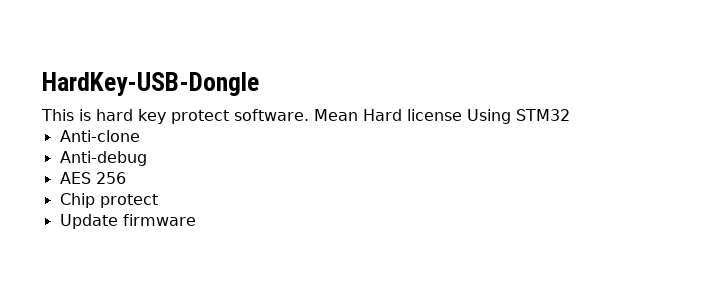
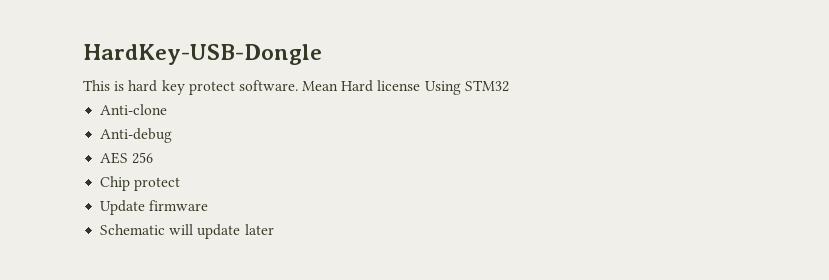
(196, 220) none -> [100,224,274,239] // Schematic will update later

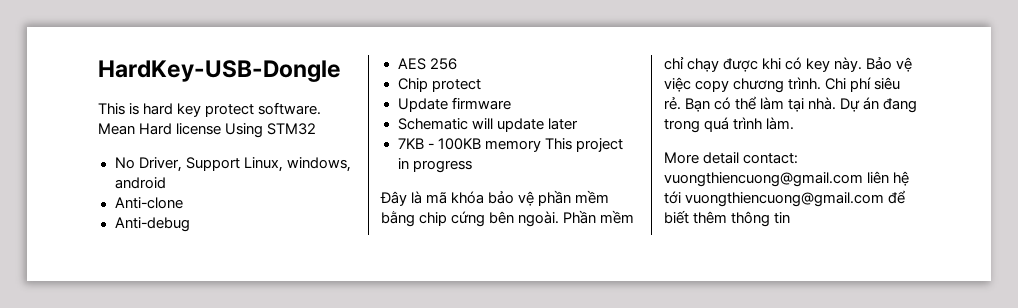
(509, 86) none -> [114,157,351,172] [114,177,166,189] // No Driver, Support Linux, windows, android
(274, 229) none -> [397,138,623,152] [397,158,472,173] [380,190,610,206] [381,210,635,227] [664,57,913,72] [664,77,901,93] [664,96,918,113] [664,117,795,133] [664,152,799,164] [664,171,910,187] [664,190,906,207] [664,210,791,227] // 7KB - 100KB memory This project in progress // Đây là mã khóa bảo vệ phần mềm bằng chip cứng bên ngoài. Phần mềm chỉ chạy được khi có key này. Bảo vệ việc copy chương trình. Chi phí siêu rẻ. Bạn có thể làm tại nhà. Dự án đang trong quá trình làm. // More detail contact: vuongthiencuong@gmail.com liên hệ tới vuongthiencuong@gmail.com để biết thêm thông tin

